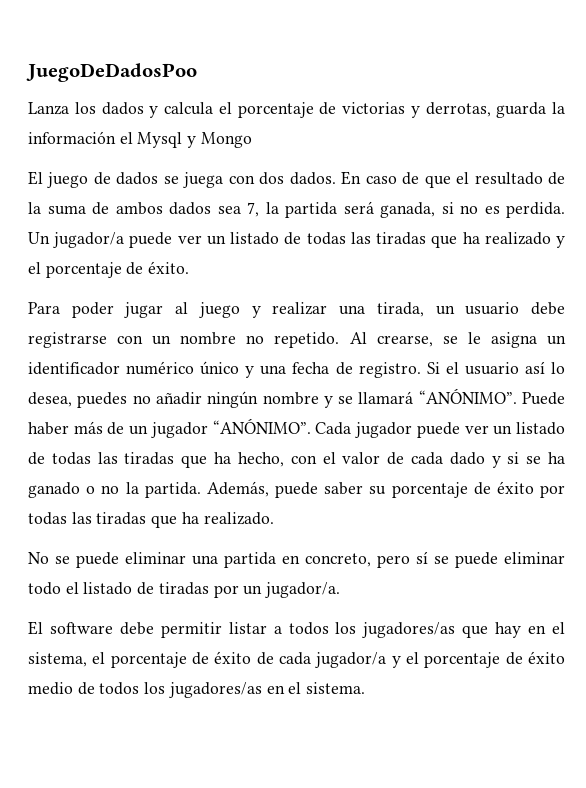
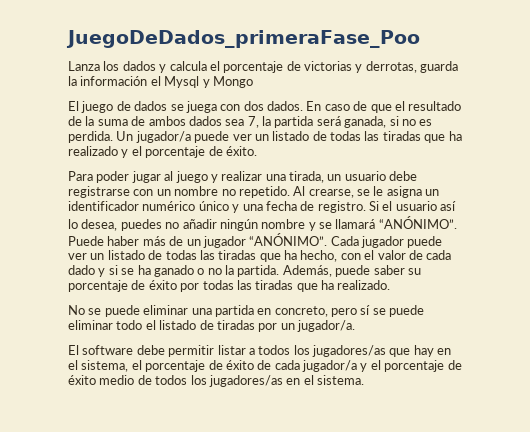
[26,63,197,82] JuegoDeDadosPoo -> [66,30,420,48] JuegoDeDados_primeraFase_Poo

